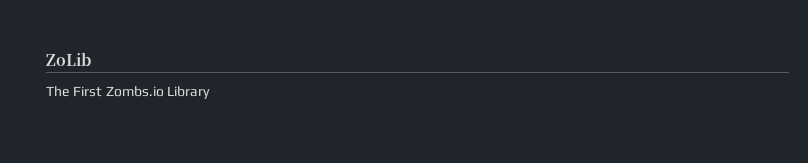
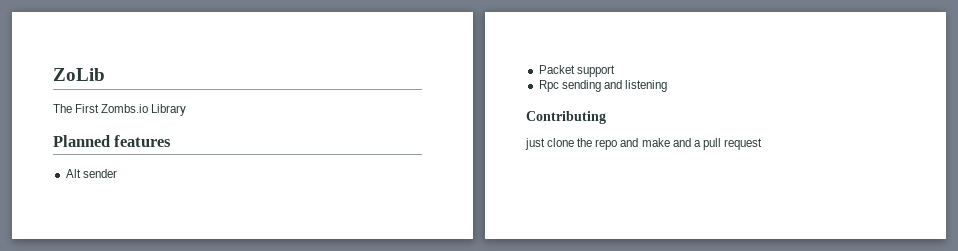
(211, 92) none -> [53,135,172,147] [65,169,117,178] [538,65,615,77] [538,80,667,92] [526,111,606,124] [525,138,762,150] // Planned features // Alt sender // Packet support // Rpc sending and listening // Contributing // just clone the repo and make and a pull request

